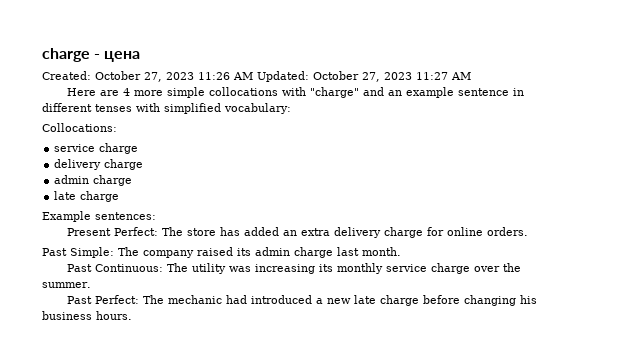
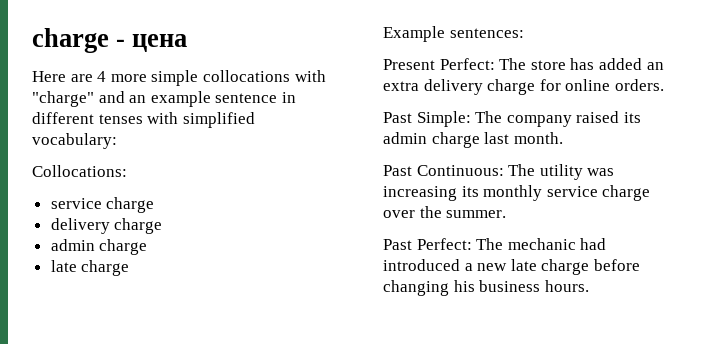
[42,71,471,82] // Created: October 27, 2023 11:26 AM Updated: October 27, 2023 11:27 AM -> (188, 43) none

